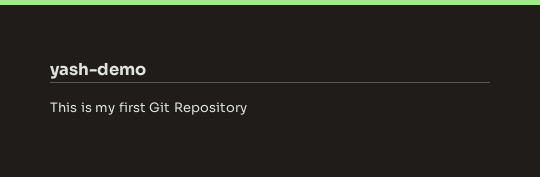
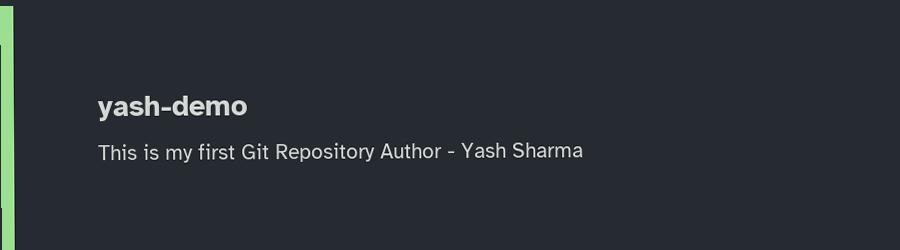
(247, 108) none -> [380,142,584,159] Author - Yash Sharma

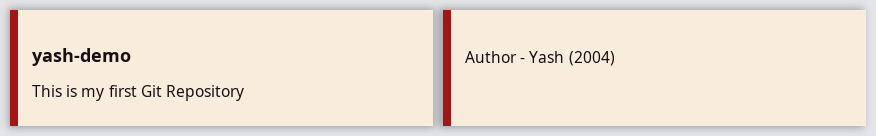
(376, 152) none -> (244, 93) //
[512,142,584,158] Sharma -> [568,51,615,66] (2004)

